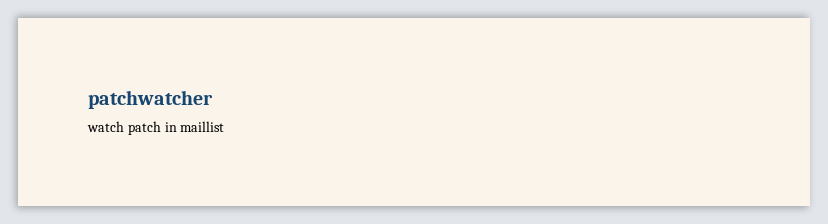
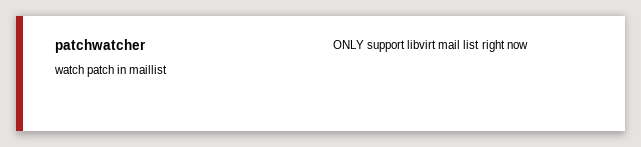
(225, 126) none -> [333,40,528,52] // ONLY support libvirt mail list right now

